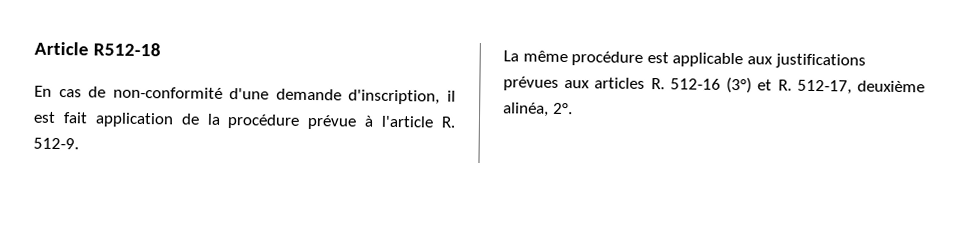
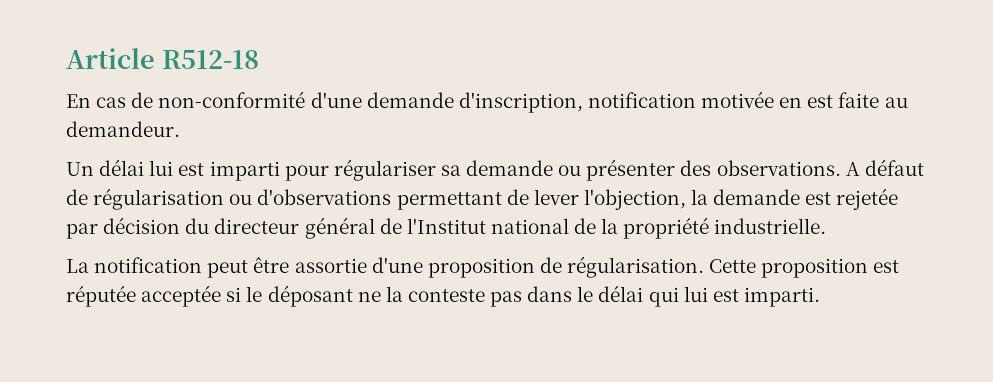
[447,90,456,102] [33,111,457,130] [33,137,79,150] [503,50,866,69] [503,76,925,95] [503,102,573,117] il est fait application de la procédure prévue à l'article R. 512-9. // La même procédure est applicable aux justifications prévues aux articles R. 512-16 (3°) et R. 512-17, deuxième alinéa, 2°. -> [587,91,908,108] [66,121,180,137] [66,159,924,181] [66,188,899,210] [66,217,827,239] [66,256,900,278] [66,285,820,307] notification motivée en est faite au demandeur. // Un délai lui est imparti pour régulariser sa demande ou présenter des observations. A défaut de régularisation ou d'observations permettant de lever l'objection, la demande est rejetée par décision du directeur général de l'Institut national de la propriété industrielle. // La notification peut être assortie d'une proposition de régularisation. Cette proposition est réputée acceptée si le déposant ne la conteste pas dans le délai qui lui est imparti.

